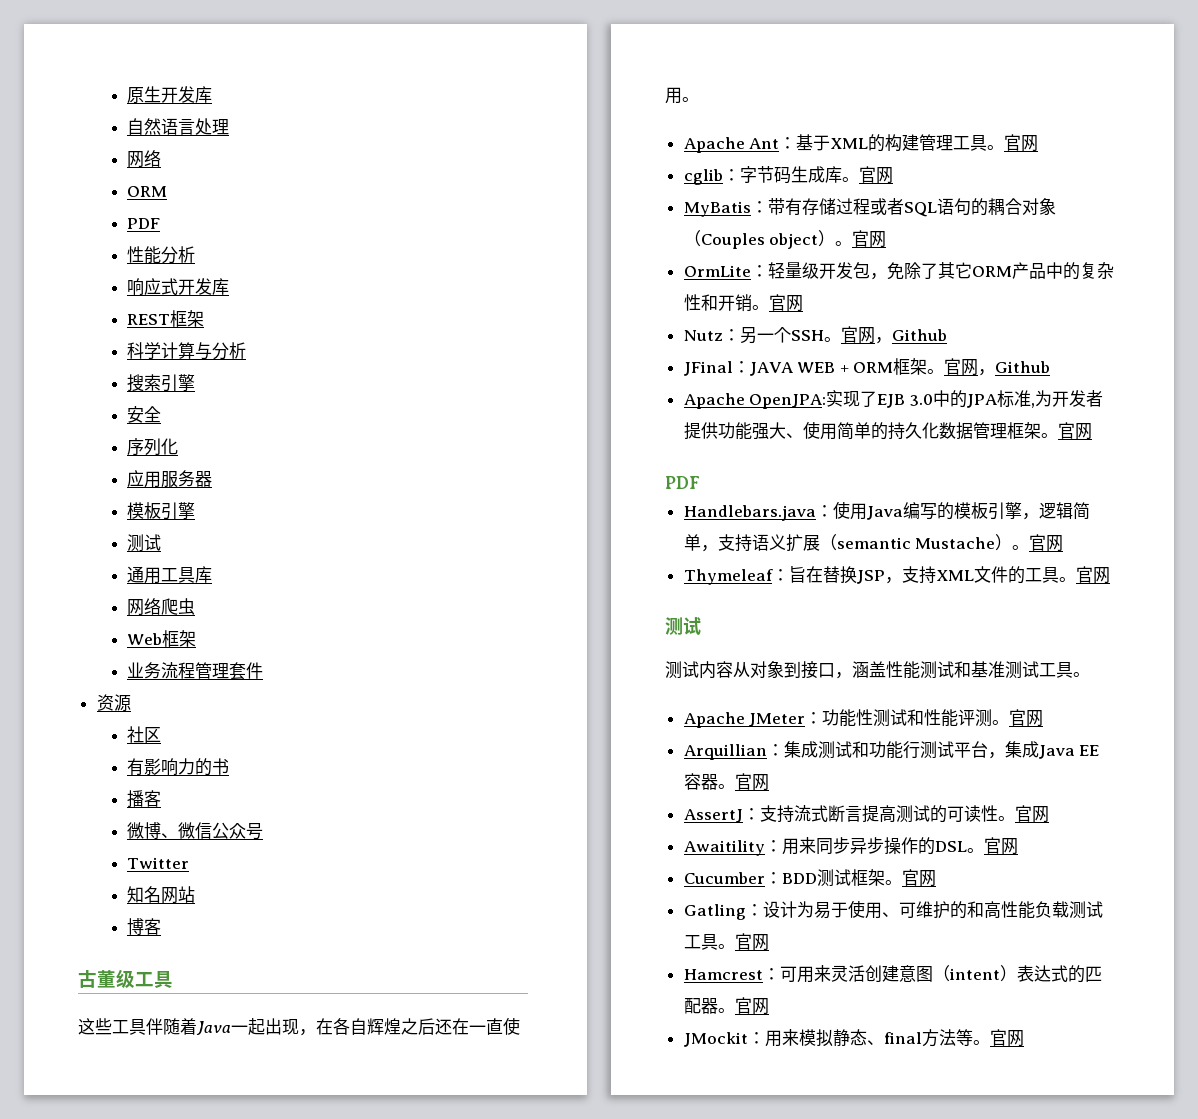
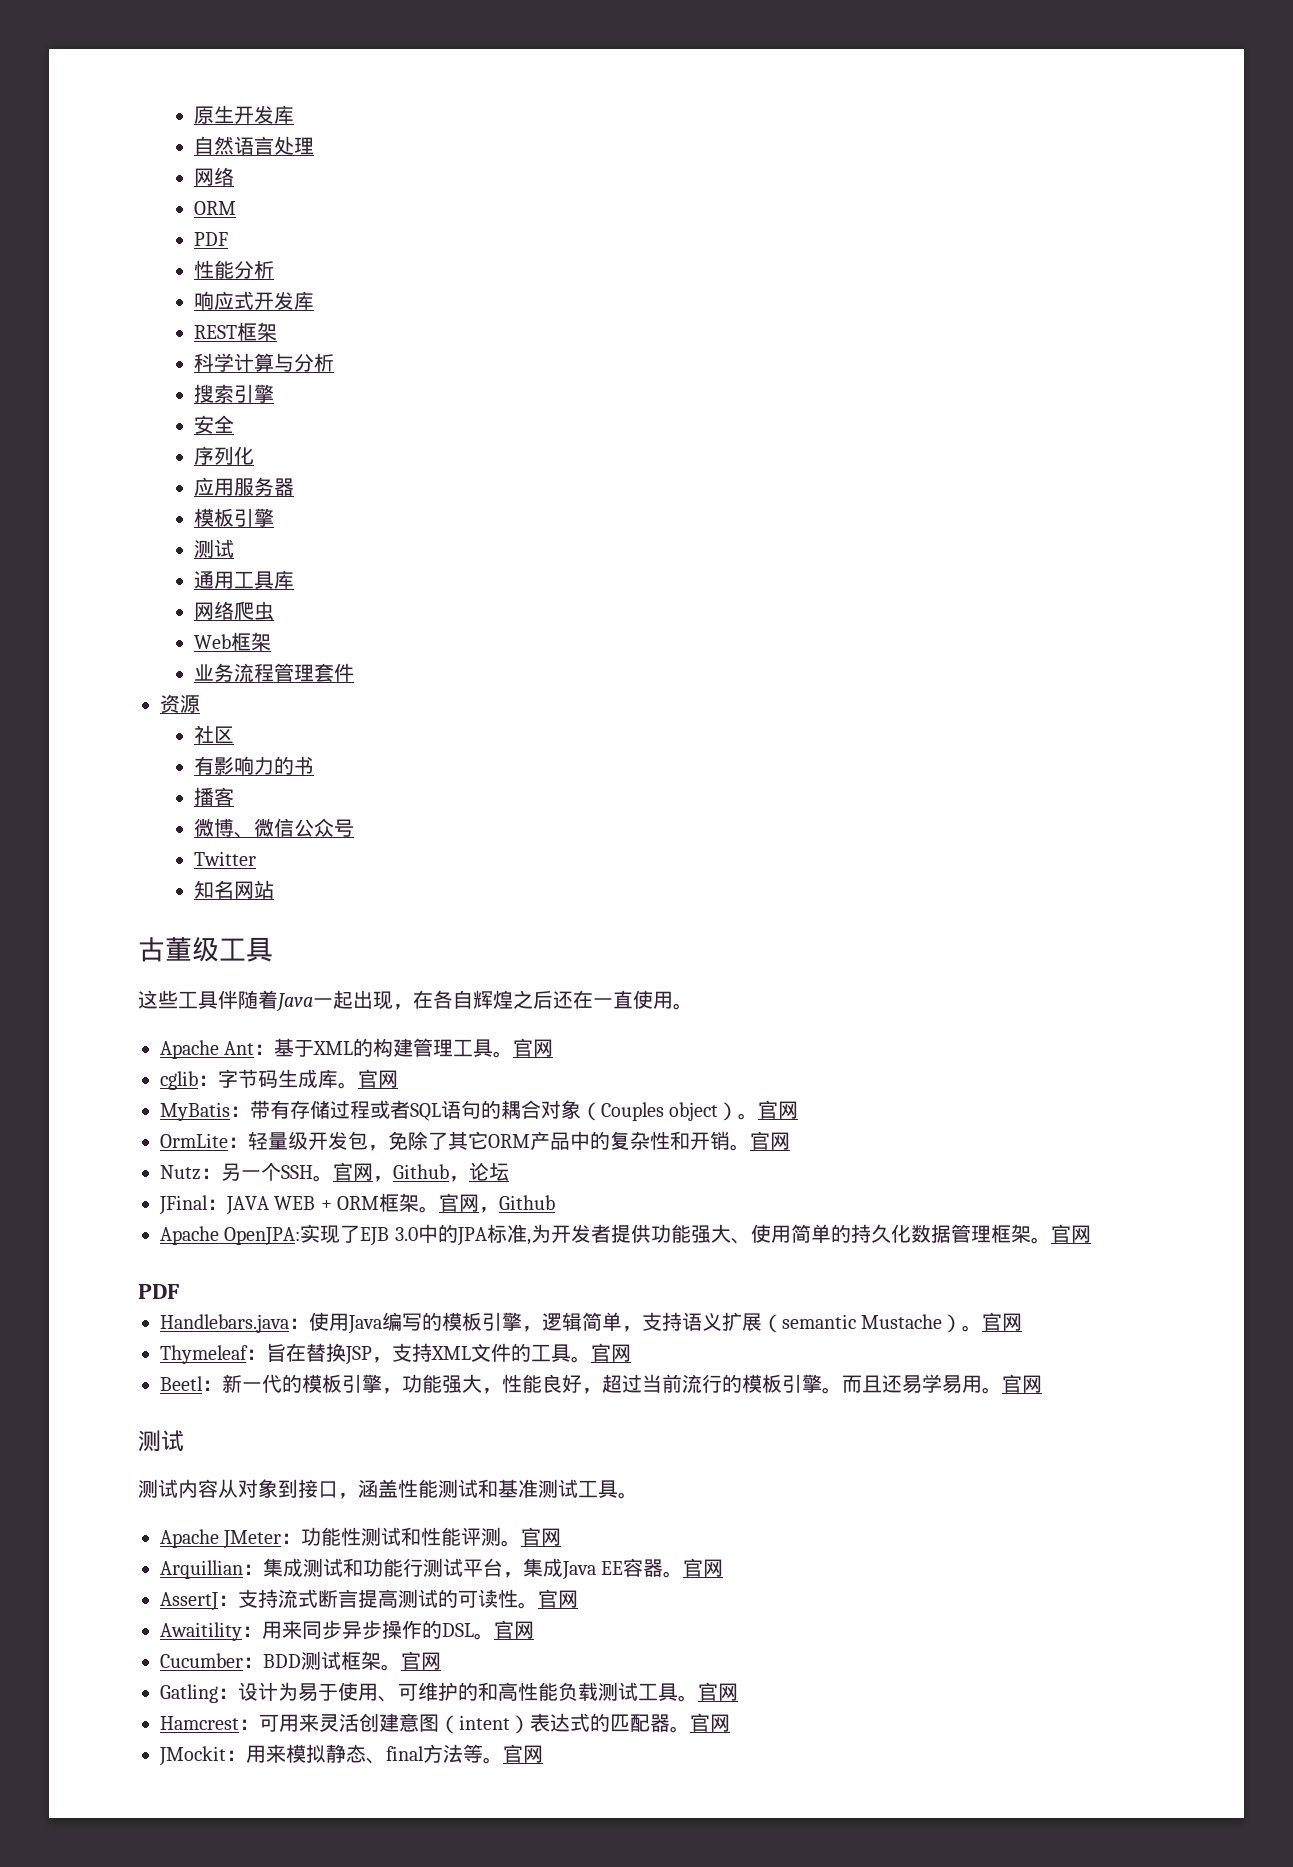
[127,918,162,935] // 博客 -> (275, 889) none
(947, 335) none -> [449,1162,509,1182] ，论坛
(1110, 575) none -> [160,1374,1042,1394] // Beetl：新一代的模板引擎，功能强大，性能良好，超过当前流行的模板引擎。而且还易学易用。官网

